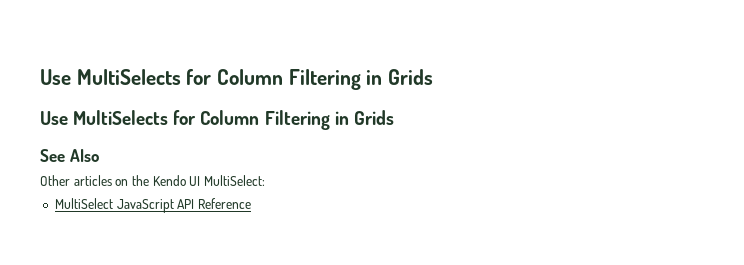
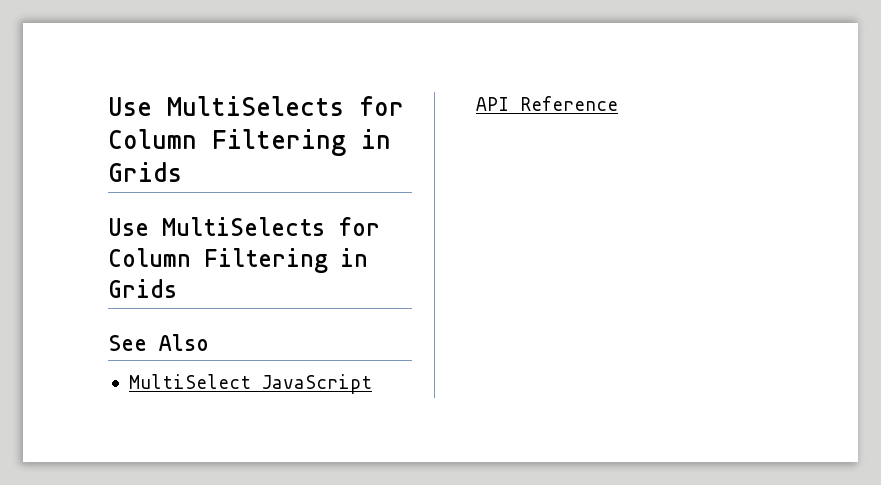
[40,175,265,186] // Other articles on the Kendo UI MultiSelect: -> (209, 342) none

